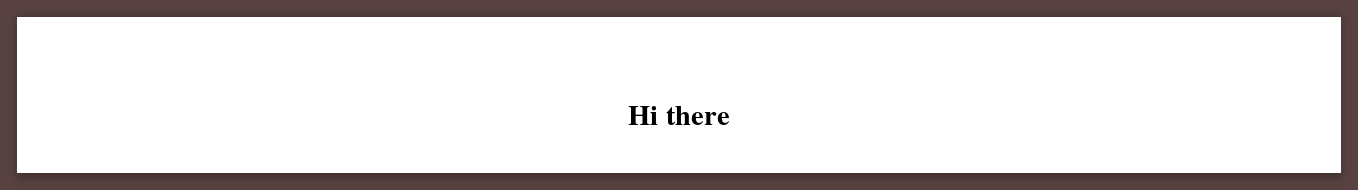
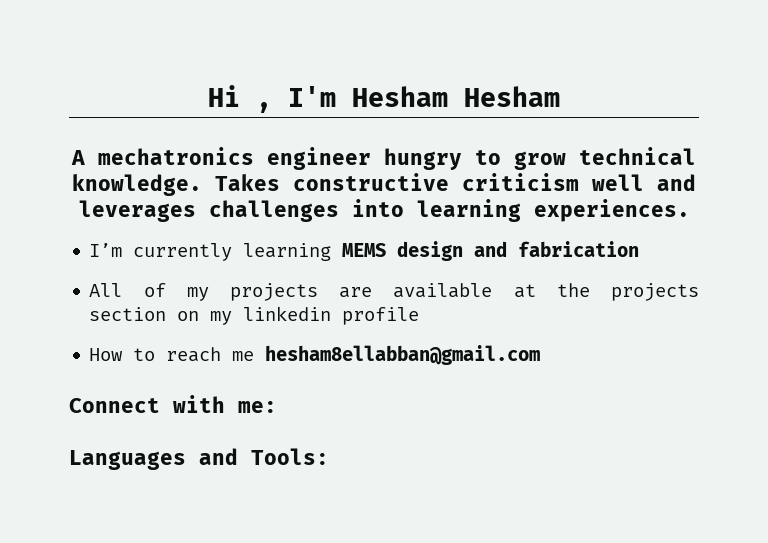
[665,106,730,125] there -> [256,86,560,113] [71,147,696,170] [72,173,696,196] [78,199,690,222] [89,241,640,261] [89,283,699,301] [89,306,420,325] [89,345,541,365] [69,395,277,413] [69,448,329,470] , I'm Hesham Hesham // A mechatronics engineer hungry to grow technical knowledge. Takes constructive criticism well and leverages challenges into learning experiences. // I’m currently learning MEMS design and fabrication // All of my projects are available at the projects section on my linkedin profile // How to reach me hesham8ellabban@gmail.com // Connect with me: // Languages and Tools:

